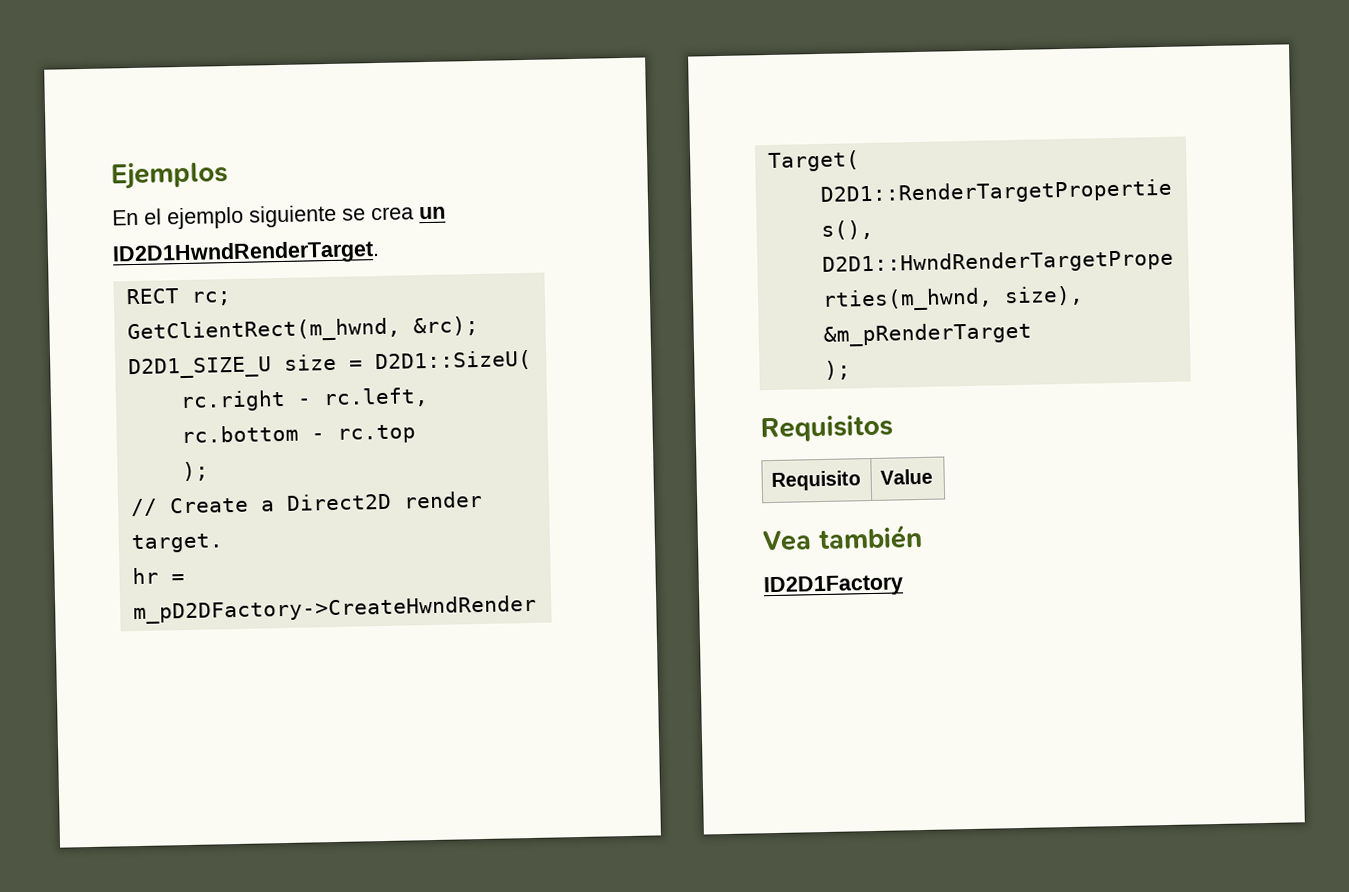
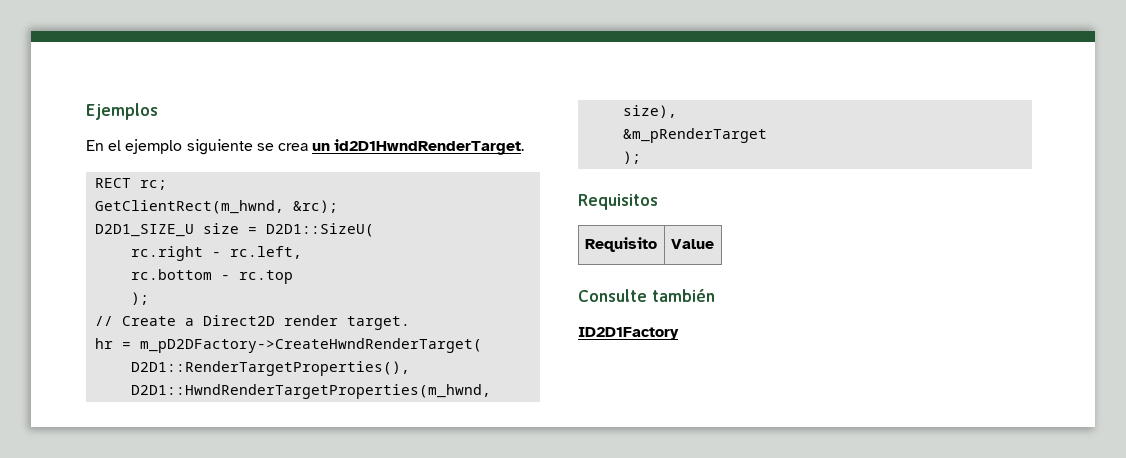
[112,239,380,267] ID2D1HwndRenderTarget. -> [334,139,525,155] id2D1HwndRenderTarget.
[762,530,812,552] Vea -> [578,289,647,302] Consulte

